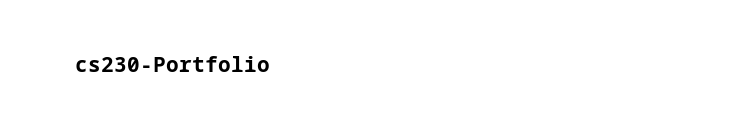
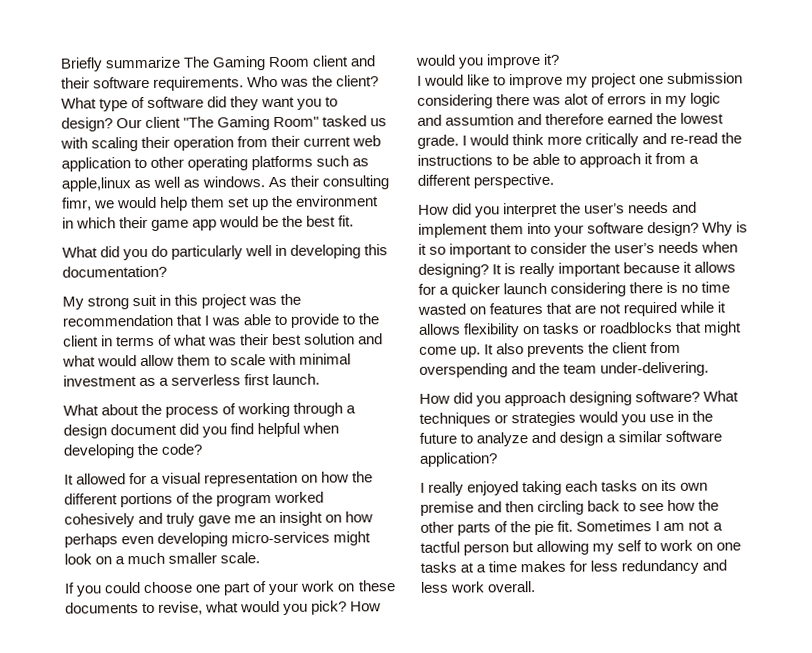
[75,56,270,72] cs230-Portfolio -> [60,55,377,72] [61,75,380,91] [61,96,339,112] [61,115,388,132] [60,135,382,152] [61,155,370,172] [61,175,390,192] [62,195,380,211] [62,215,355,231] [62,244,389,261] [62,265,167,278] [62,293,302,310] [62,313,380,328] [63,333,384,347] [62,353,352,367] [63,373,321,387] [63,402,357,418] [63,422,340,439] [63,443,203,459] [64,471,374,487] [64,491,325,508] [64,511,374,528] [64,531,372,548] [64,552,261,565] [64,580,396,597] [65,600,382,615] [415,53,560,69] [417,72,744,89] [417,92,722,109] [417,112,725,126] [417,132,743,149] [417,152,700,168] [417,173,555,189] [418,201,698,218] [418,221,749,238] [418,241,739,258] [418,261,737,278] [418,281,731,298] [417,301,727,317] [418,321,743,338] [419,341,682,358] [419,361,710,378] [419,390,740,407] [419,410,714,427] [419,430,723,447] [419,452,498,467] [420,479,709,496] [420,499,720,516] [420,520,723,536] [420,539,742,556] [420,559,728,575] [420,581,537,593] Briefly summarize The Gaming Room client and their software requirements. Who was the client? What type of software did they want you to design? Our client "The Gaming Room" tasked us with scaling their operation from their current web application to other operating platforms such as apple,linux as well as windows. As their consulting fimr, we would help them set up the environment in which their game app would be the best fit. // What did you do particularly well in developing this documentation? // My strong suit in this project was the recommendation that I was able to provide to the client in terms of what was their best solution and what would allow them to scale with minimal investment as a serverless first launch. // What about the process of working through a design document did you find helpful when developing the code? // It allowed for a visual representation on how the different portions of the program worked cohesively and truly gave me an insight on how perhaps even developing micro-services might look on a much smaller scale. // If you could choose one part of your work on these documents to revise, what would you pick? How would you improve it? // I would like to improve my project one submission considering there was alot of errors in my logic and assumtion and therefore earned the lowest grade. I would think more critically and re-read the instructions to be able to approach it from a different perspective. // How did you interpret the user’s needs and implement them into your software design? Why is it so important to consider the user’s needs when designing? It is really important because it allows for a quicker launch considering there is no time wasted on features that are not required while it allows flexibility on tasks or roadblocks that might come up. It also prevents the client from overspending and the team under-delivering. // How did you approach designing software? What techniques or strategies would you use in the future to analyze and design a similar software application? // I really enjoyed taking each tasks on its own premise and then circling back to see how the other parts of the pie fit. Sometimes I am not a tactful person but allowing my self to work on one tasks at a time makes for less redundancy and less work overall.

